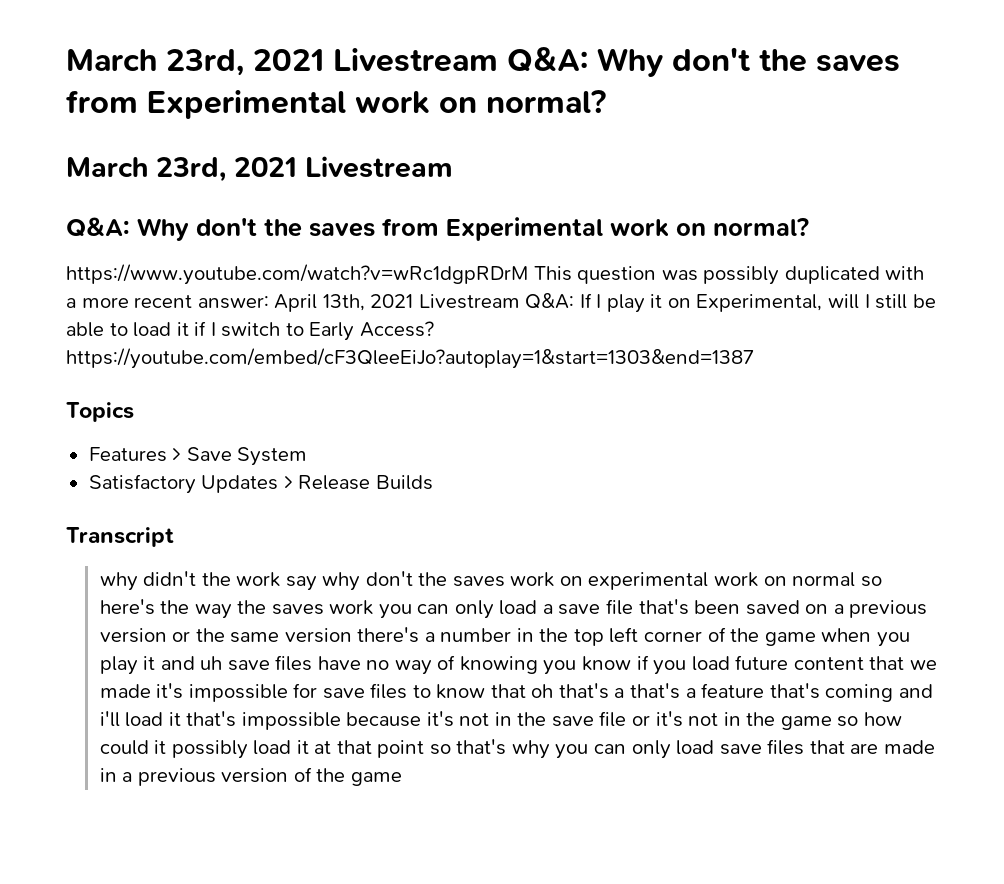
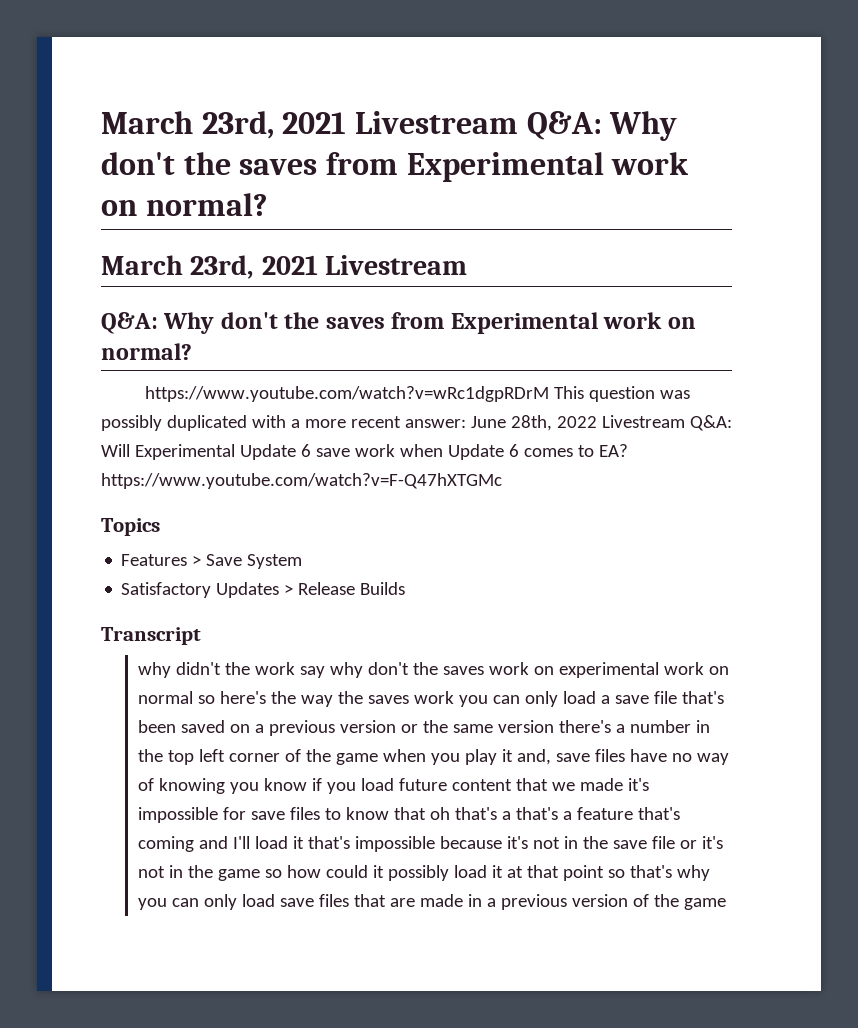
[274,293,936,313] [66,321,434,341] [66,348,754,369] April 13th, 2021 Livestream Q&A: If I play it on Experimental, will I still be able to load it if I switch to Early Access? https://youtube.com/embed/cF3QleeEiJo?autoplay=1&start=1303&end=1387 -> [471,415,732,431] [101,444,628,460] [101,473,502,489] June 28th, 2022 Livestream Q&A: Will Experimental Update 6 save work when Update 6 comes to EA? https://www.youtube.com/watch?v=F-Q47hXTGMc
[160,656,223,670] and uh -> [516,749,551,765] and,
[99,711,120,727] i'll -> [232,836,250,849] I'll

